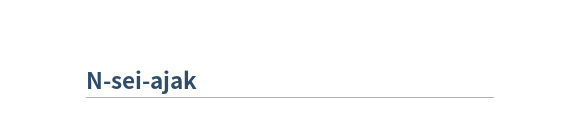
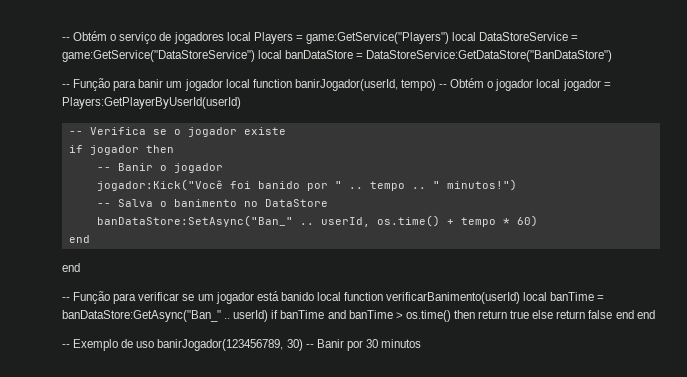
[86,70,197,94] N-sei-ajak -> [62,31,579,44] [62,50,613,62] [62,78,611,91] [62,97,241,109] [68,127,286,137] [68,145,174,155] [96,163,223,173] [96,179,517,191] [96,199,328,207] [96,215,538,227] [68,235,90,243] [62,263,80,272] [62,291,605,304] [62,310,655,322] [62,339,422,351] -- Obtém o serviço de jogadores local Players = game:GetService("Players") local DataStoreService = game:GetService("DataStoreService") local banDataStore = DataStoreService:GetDataStore("BanDataStore") // -- Função para banir um jogador local function banirJogador(userId, tempo) -- Obtém o jogador local jogador = Players:GetPlayerByUserId(userId) // -- Verifica se o jogador existe // if jogador then // -- Banir o jogador // jogador:Kick("Você foi banido por " .. tempo .. " minutos!") // -- Salva o banimento no DataStore // banDataStore:SetAsync("Ban_" .. userId, os.time() + tempo * 60) // end // end // -- Função para verificar se um jogador está banido local function verificarBanimento(userId) local banTime = banDataStore:GetAsync("Ban_" .. userId) if banTime and banTime > os.time() then return true else return false end end // -- Exemplo de uso banirJogador(123456789, 30) -- Banir por 30 minutos

